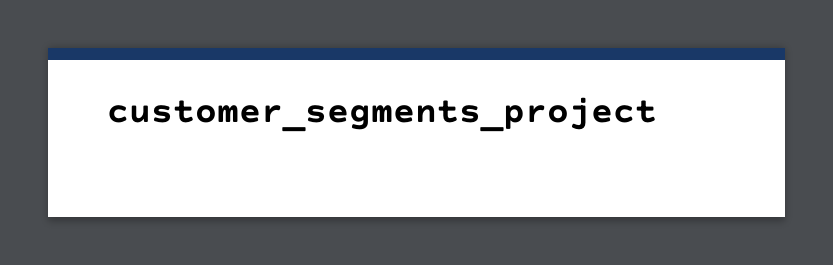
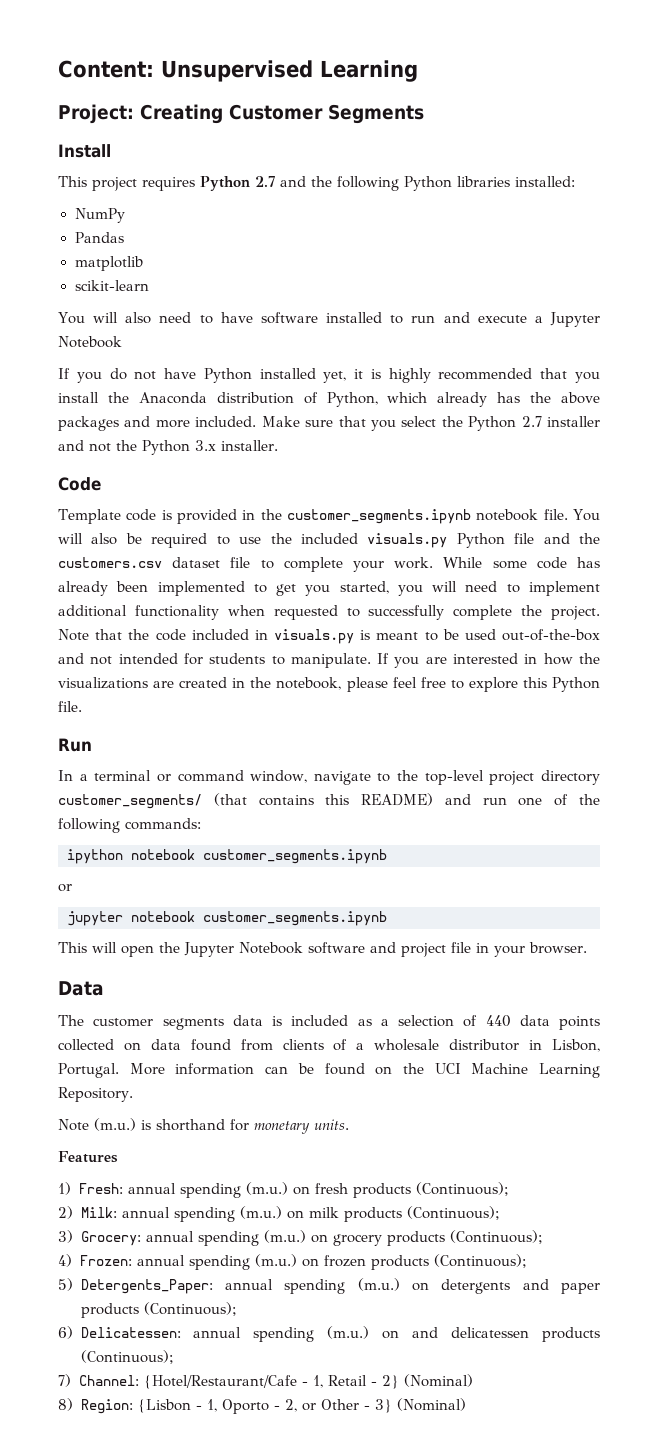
[107,97,657,132] customer_segments_project -> [58,60,418,82] [58,104,424,124] [58,144,111,158] [58,176,575,191] [74,208,125,223] [74,232,124,243] [74,256,143,271] [74,280,149,291] [58,312,601,327] [58,336,122,348] [58,368,600,383] [58,392,600,407] [58,416,601,431] [58,440,278,455] [58,477,101,491] [58,509,601,524] [58,533,600,548] [58,557,600,572] [58,581,600,596] [58,605,600,620] [58,629,601,644] [58,653,601,668] [58,677,600,692] [58,701,82,712] [58,738,92,752] [58,770,600,785] [58,793,600,809] [58,818,201,833] [67,849,387,864] [58,884,72,892] [67,911,387,926] [58,942,587,957] [58,981,104,996] [58,1015,600,1030] [58,1039,601,1052] [58,1063,600,1078] [58,1087,133,1102] [58,1118,349,1134] [58,1151,118,1163] [58,1182,509,1198] [58,1206,500,1222] [58,1230,543,1246] [58,1254,527,1270] [58,1278,600,1294] [80,1302,237,1318] [58,1326,600,1342] [80,1350,174,1364] [58,1374,473,1389] [58,1398,466,1414] Content: Unsupervised Learning // Project: Creating Customer Segments // Install // This project requires Python 2.7 and the following Python libraries installed: // NumPy // Pandas // matplotlib // scikit-learn // You will also need to have software installed to run and execute a Jupyter Notebook // If you do not have Python installed yet, it is highly recommended that you install the Anaconda distribution of Python, which already has the above packages and more included. Make sure that you select the Python 2.7 installer and not the Python 3.x installer. // Code // Template code is provided in the customer_segments.ipynb notebook file. You will also be required to use the included visuals.py Python file and the customers.csv dataset file to complete your work. While some code has already been implemented to get you started, you will need to implement additional functionality when requested to successfully complete the project. Note that the code included in visuals.py is meant to be used out-of-the-box and not intended for students to manipulate. If you are interested in how the visualizations are created in the notebook, please feel free to explore this Python file. // Run // In a terminal or command window, navigate to the top-level project directory customer_segments/ (that contains this README) and run one of the following commands: // ipython notebook customer_segments.ipynb // or // jupyter notebook customer_segments.ipynb // This will open the Jupyter Notebook software and project file in your browser. // Data // The customer segments data is included as a selection of 440 data points collected on data found from clients of a wholesale distributor in Lisbon, Portugal. More information can be found on the UCI Machine Learning Repository. // Note (m.u.) is shorthand for monetary units. // Features // 1) Fresh: annual spending (m.u.) on fresh products (Continuous); // 2) Milk: annual spending (m.u.) on milk products (Continuous); // 3) Grocery: annual spending (m.u.) on grocery products (Continuous); // 4) Frozen: annual spending (m.u.) on frozen products (Continuous); // 5) Detergents_Paper: annual spending (m.u.) on detergents and paper products (Continuous); // 6) Delicatessen: annual spending (m.u.) on and delicatessen products (Continuous); // 7) Channel: {Hotel/Restaurant/Cafe - 1, Retail - 2} (Nominal) // 8) Region: {Lisbon - 1, Oporto - 2, or Other - 3} (Nominal)

